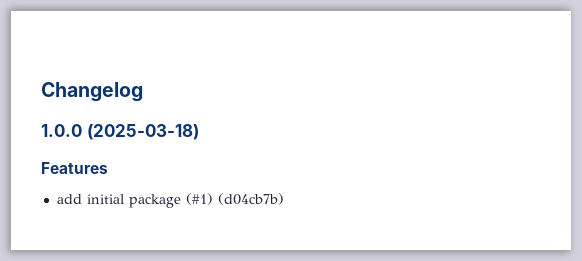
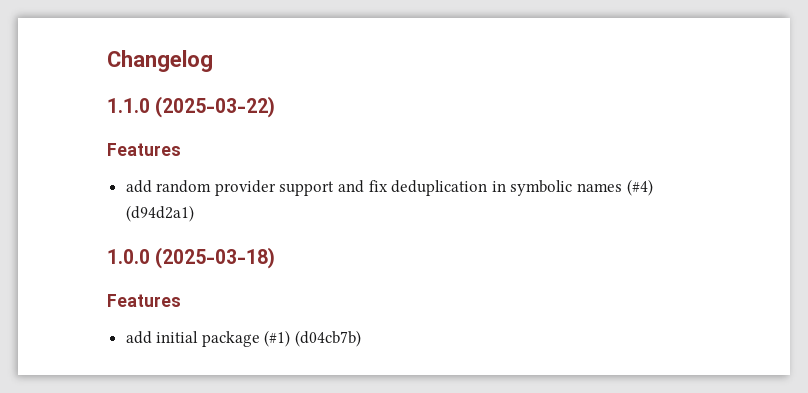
(143, 92) none -> [107,96,276,118] [107,143,181,156] [125,179,653,196] [125,205,194,222] // 1.1.0 (2025-03-22) // Features // add random provider support and fix deduplication in symbolic names (#4) (d94d2a1)

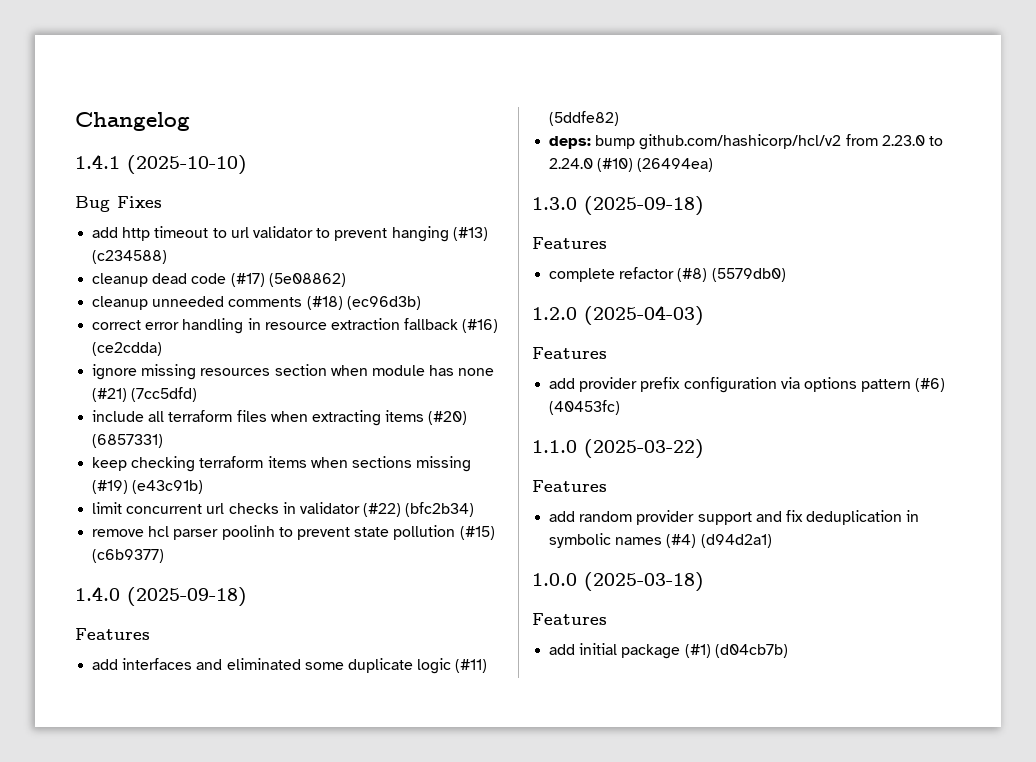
(213, 61) none -> [75,154,247,175] [75,196,162,212] [92,226,488,242] [92,250,168,264] [92,273,346,287] [92,296,421,310] [92,318,499,334] [92,342,163,356] [92,364,495,380] [92,387,198,402] [92,410,468,426] [92,434,164,448] [92,456,472,472] [92,480,204,494] [92,502,475,517] [92,525,495,540] [92,549,165,563] [75,586,247,607] [75,628,150,640] [92,658,488,674] [549,111,620,126] [549,134,943,150] [549,158,714,172] [532,196,704,216] [532,237,607,249] [549,267,786,282] [532,305,704,326] [532,347,607,359] [549,377,946,393] [549,400,621,415] // 1.4.1 (2025-10-10) // Bug Fixes // add http timeout to url validator to prevent hanging (#13) (c234588) // cleanup dead code (#17) (5e08862) // cleanup unneeded comments (#18) (ec96d3b) // correct error handling in resource extraction fallback (#16) (ce2cdda) // ignore missing resources section when module has none (#21) (7cc5dfd) // include all terraform files when extracting items (#20) (6857331) // keep checking terraform items when sections missing (#19) (e43c91b) // limit concurrent url checks in validator (#22) (bfc2b34) // remove hcl parser poolinh to prevent state pollution (#15) (c6b9377) // 1.4.0 (2025-09-18) // Features // add interfaces and eliminated some duplicate logic (#11) (5ddfe82) // deps: bump github.com/hashicorp/hcl/v2 from 2.23.0 to 2.24.0 (#10) (26494ea) // 1.3.0 (2025-09-18) // Features // complete refactor (#8) (5579db0) // 1.2.0 (2025-04-03) // Features // add provider prefix configuration via options pattern (#6) (40453fc)

